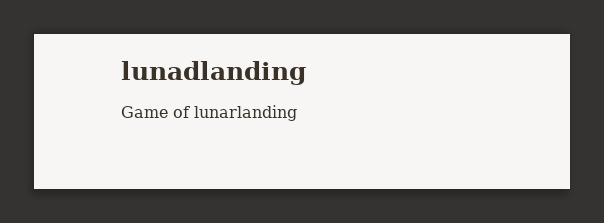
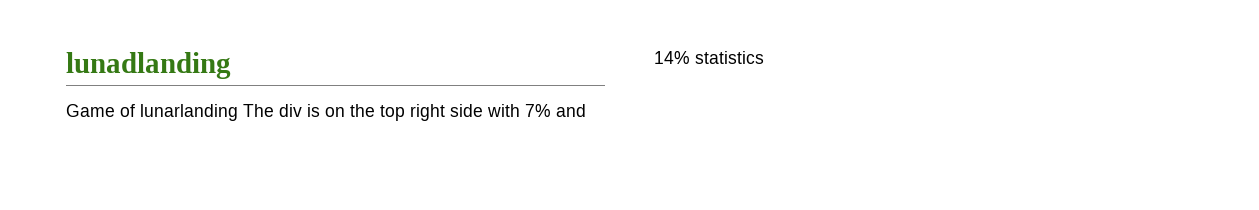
(297, 113) none -> [243,104,586,121] [654,51,764,64] The div is on the top right side with 7% and 14% statistics

